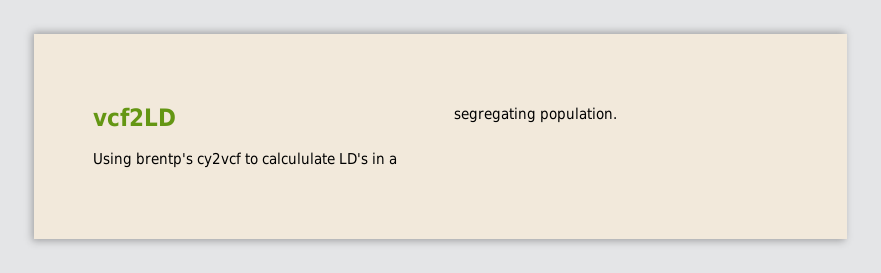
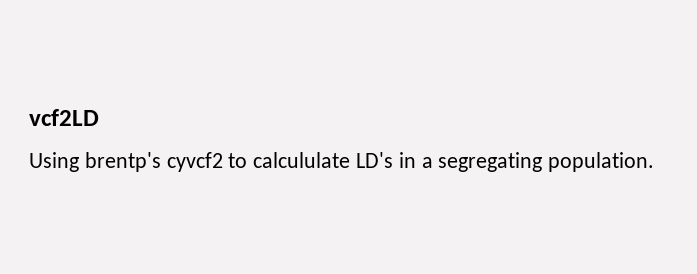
[197,152,243,168] cy2vcf -> [166,152,223,172] cyvcf2

